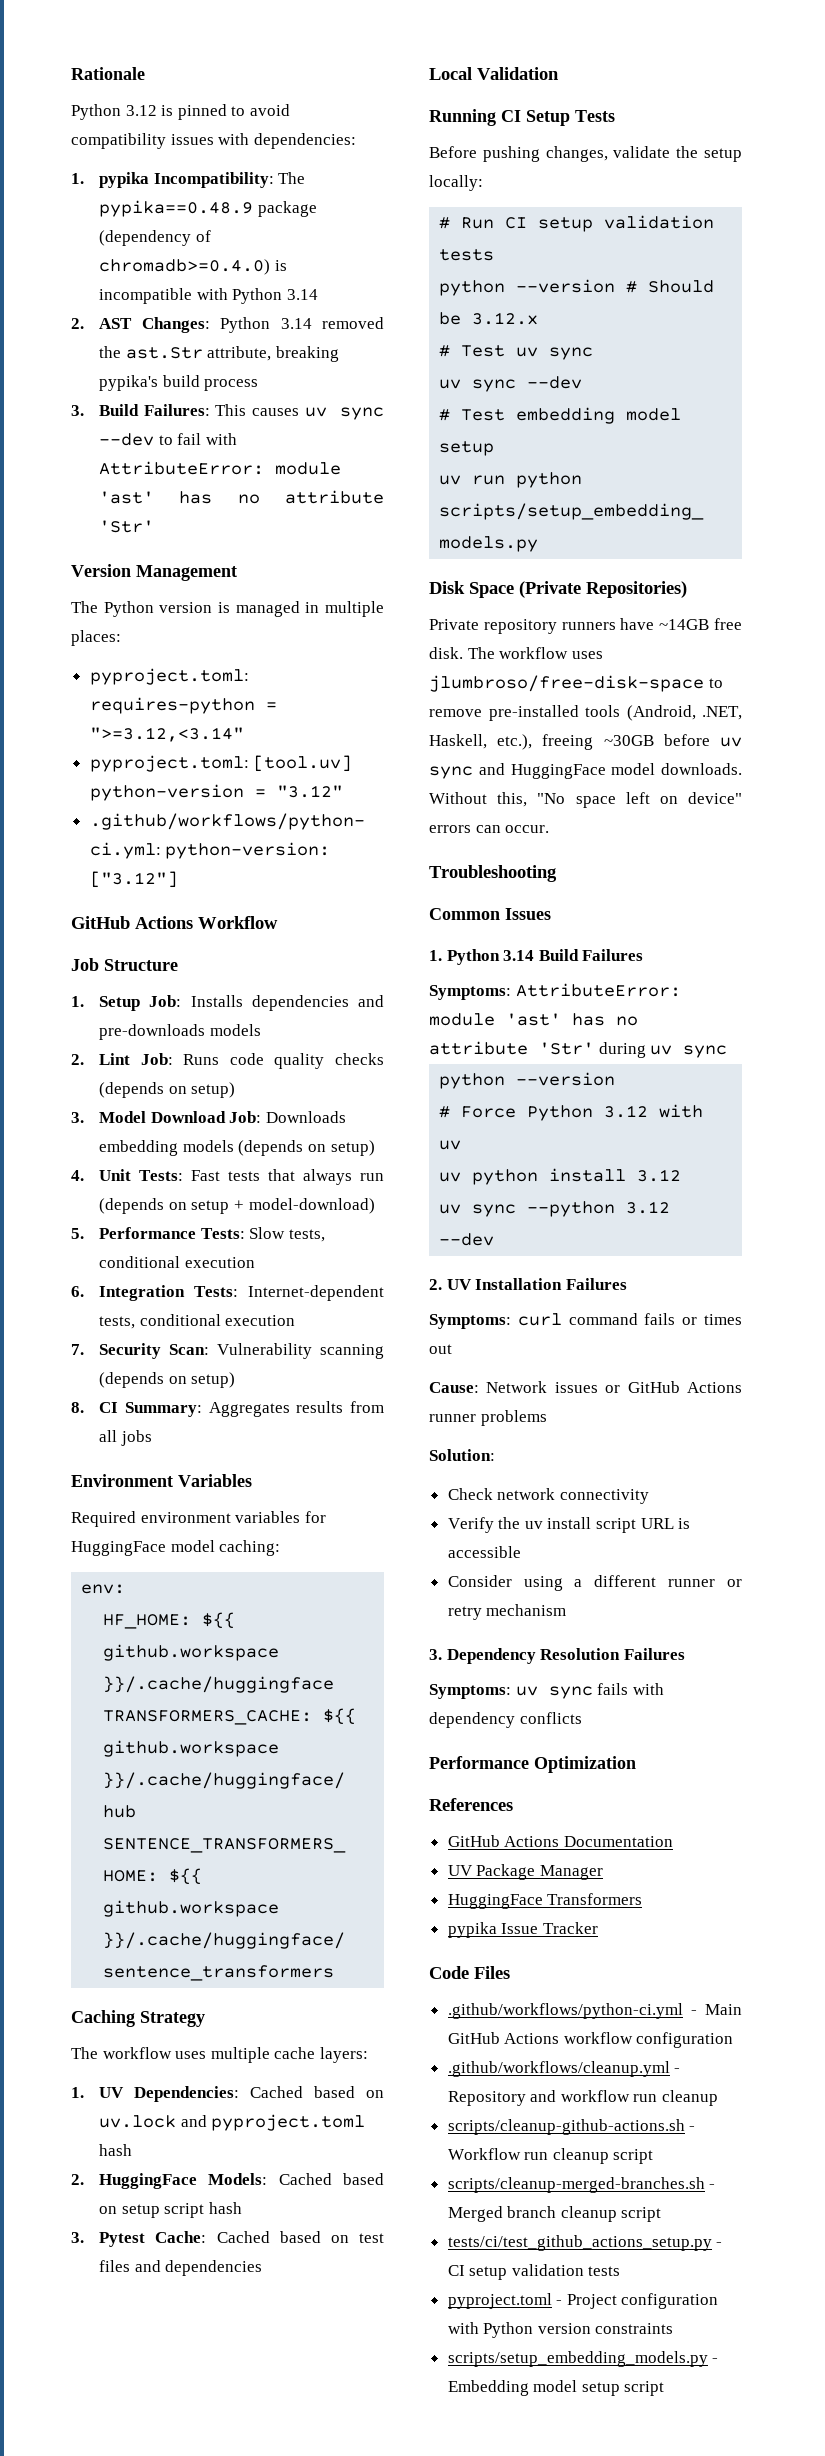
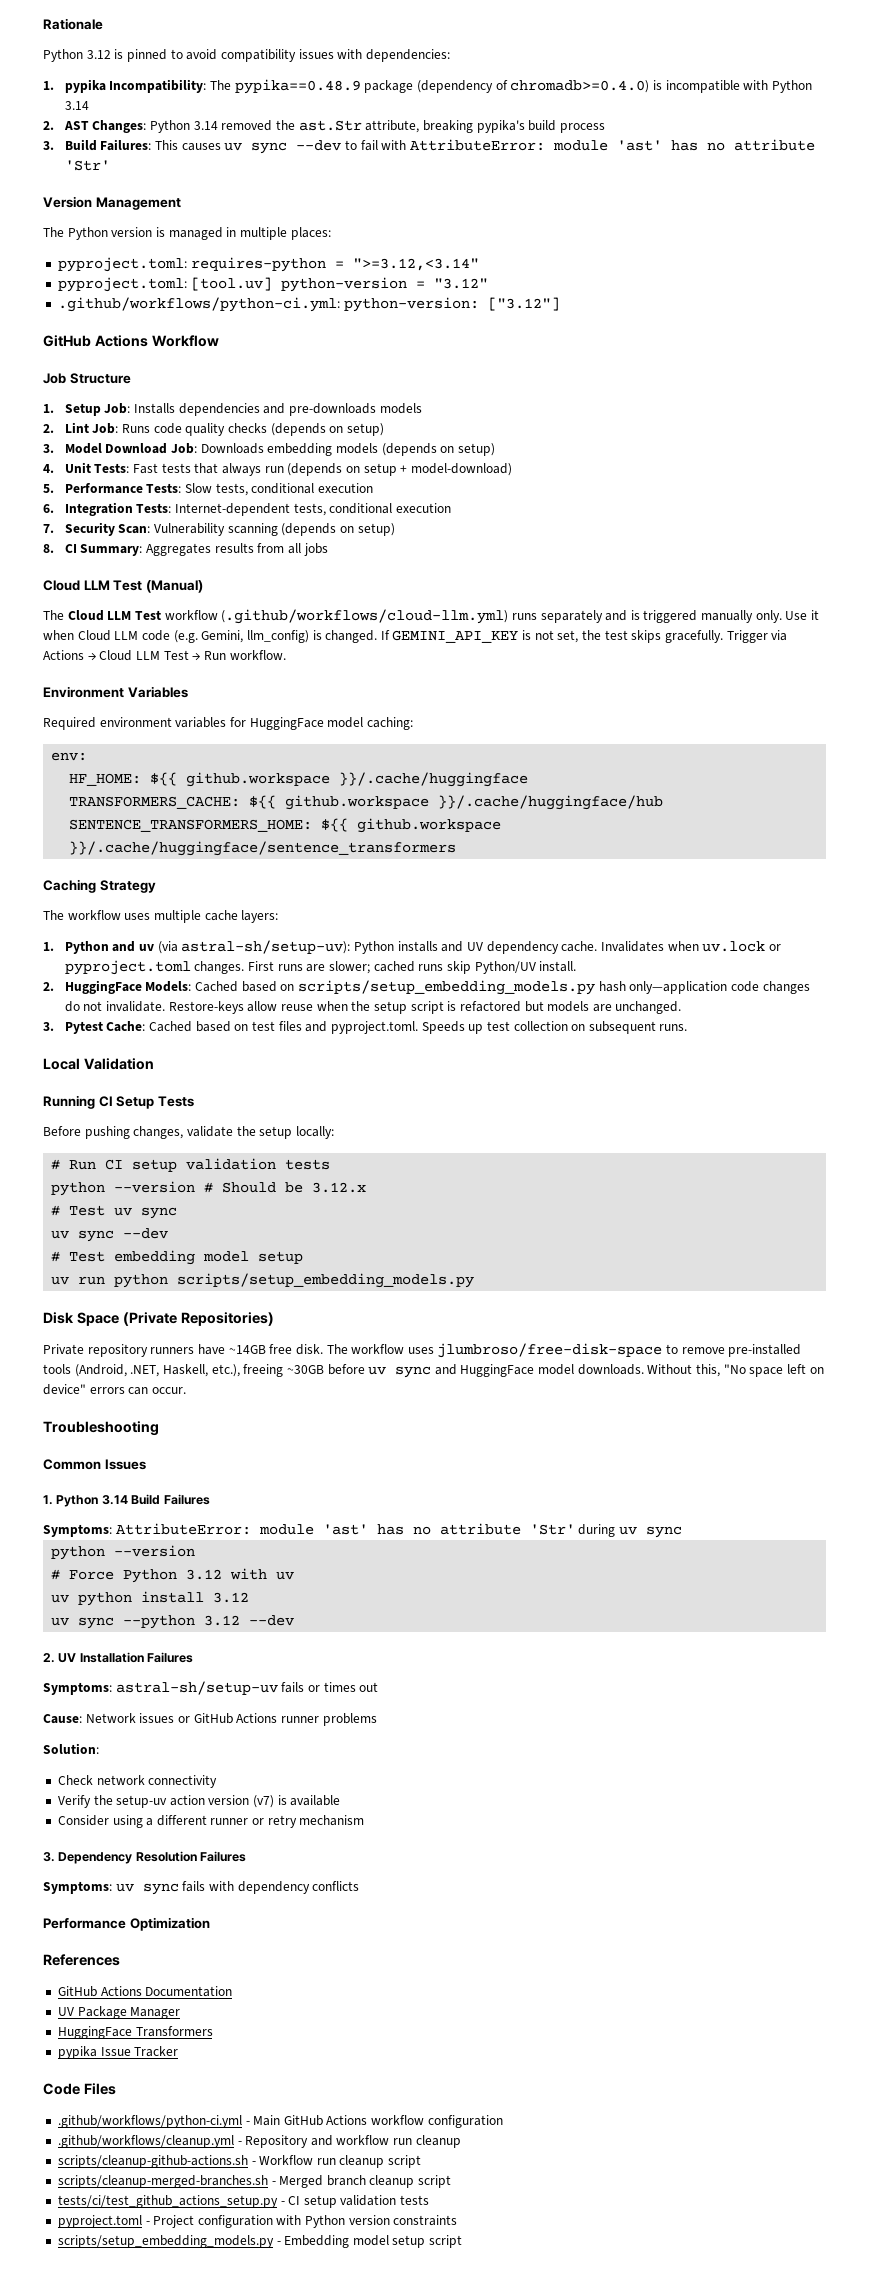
(152, 1438) none -> [43,580,203,593] [43,609,820,624] [43,630,788,643] [43,650,286,661] // Cloud LLM Test (Manual) // The Cloud LLM Test workflow (.github/workflows/cloud-llm.yml) runs separately and is triggered manually only. Use it when Cloud LLM code (e.g. Gemini, llm_config) is changed. If GEMINI_API_KEY is not set, the test skips gracefully. Trigger via Actions → Cloud LLM Test → Run workflow.
[99,2086,384,2102] [99,2114,366,2131] [99,2144,133,2156] UV Dependencies: Cached based on uv.lock and pyproject.toml hash -> [64,940,781,954] [64,960,577,975] Python and uv (via astral-sh/setup-uv): Python installs and UV dependency cache. Invalidates when uv.lock or pyproject.toml changes. First runs are slower; cached runs skip Python/UV install.
[121,2202,242,2218] setup script hash -> [297,980,810,995] [64,1001,682,1014] scripts/setup_embedding_models.py hash only—application code changes do not invalidate. Restore-keys allow reuse when the setup script is refactored but models are unchanged.
[165,2260,263,2276] dependencies -> [330,1021,688,1034] pyproject.toml. Speeds up test collection on subsequent runs.
[517,1313,638,1326] curl command -> [115,1681,278,1695] astral-sh/setup-uv
[524,1517,691,1533] [447,1546,521,1558] uv install script URL is accessible -> [116,1795,341,1808] setup-uv action version (v7) is available

